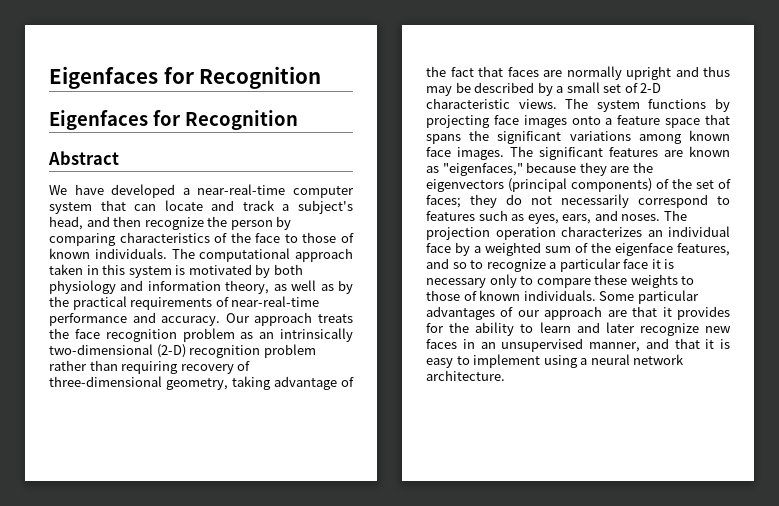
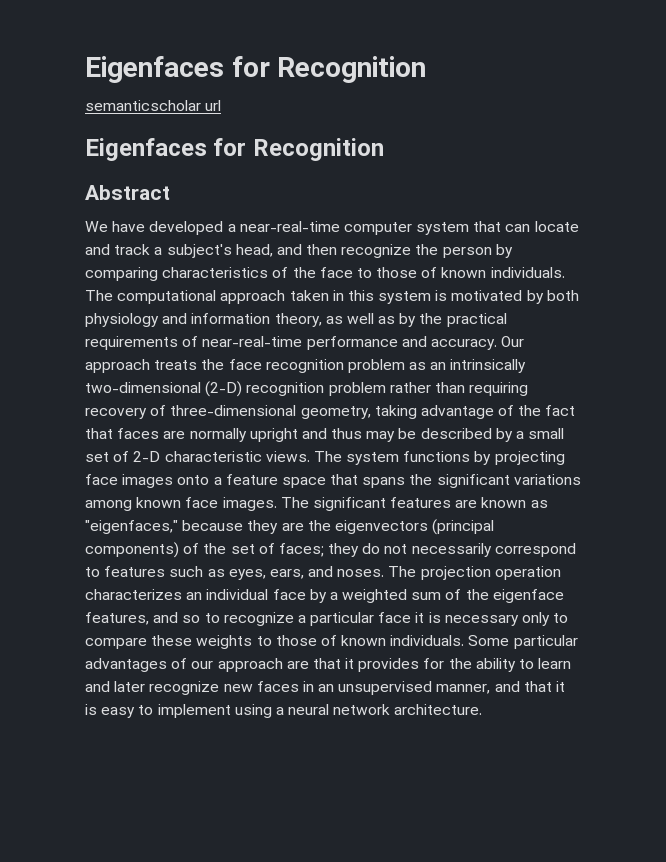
[49,66,322,89] Eigenfaces for Recognition -> [85,56,427,83] [85,100,222,111] Eigenfaces for Recognition // semanticscholar url

